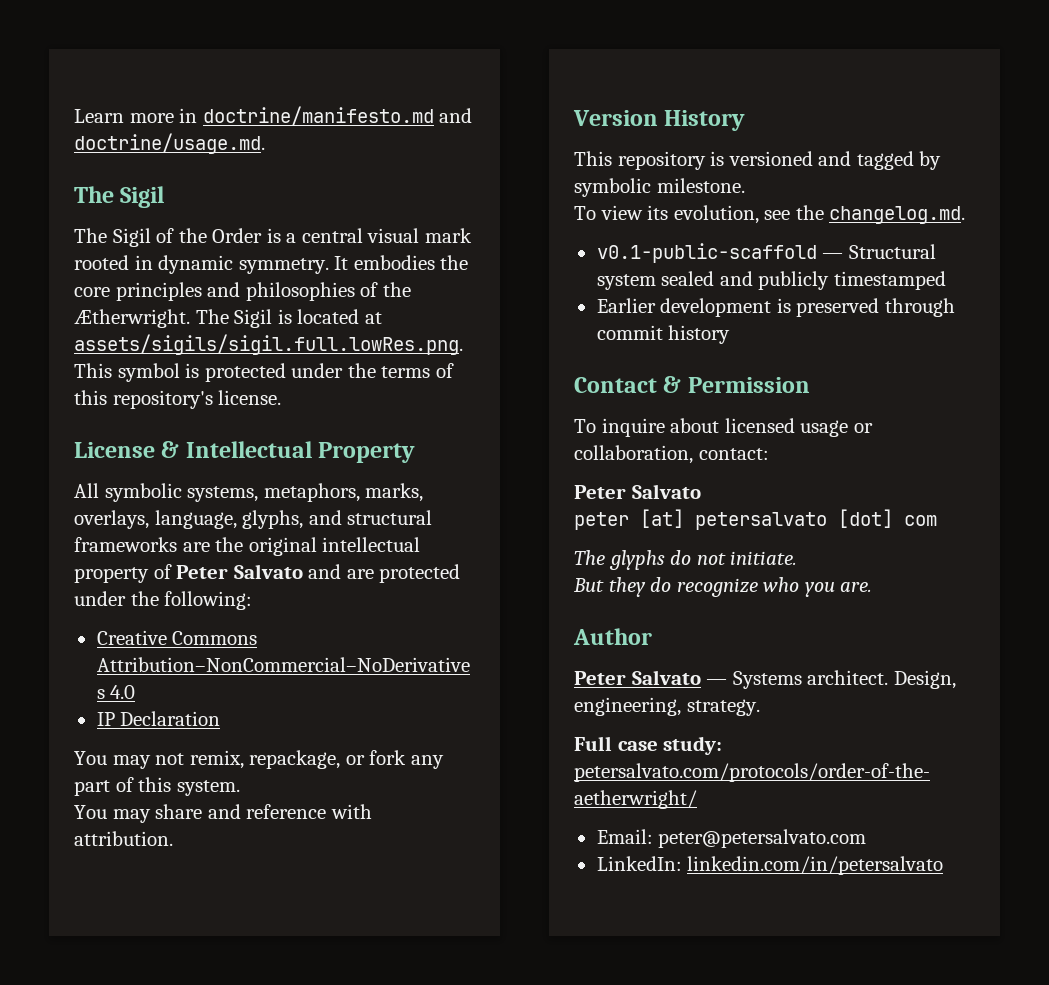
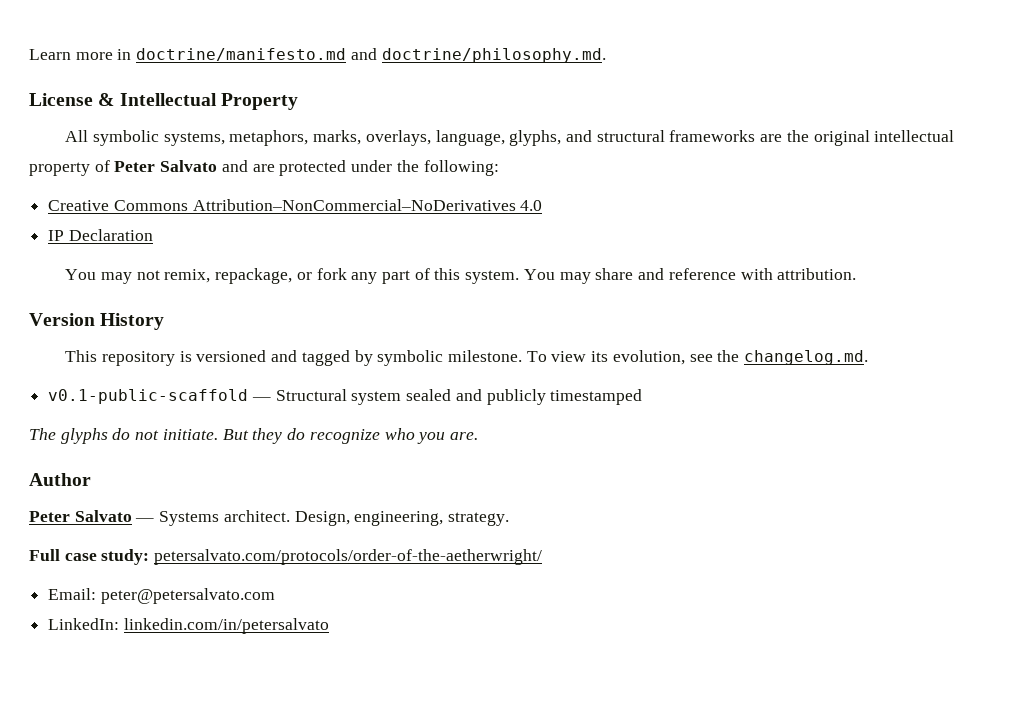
[74,133,265,154] [74,186,165,208] [74,228,472,247] [74,255,469,274] [74,282,411,301] [74,309,382,328] [74,334,463,355] [74,363,454,382] [74,390,282,409] doctrine/usage.md. // The Sigil // The Sigil of the Order is a central visual mark rooted in dynamic symmetry. It embodies the core principles and philosophies of the Ætherwright. The Sigil is located at assets/sigils/sigil.full.lowRes.png. This symbol is protected under the terms of this repository's license. -> [381,48,606,63] doctrine/philosophy.md.
(240, 788) // -> (520, 277) none
(745, 185) // -> (523, 356) none
[596,298,955,317] [596,325,731,344] [574,376,810,393] [574,418,873,437] [574,445,769,464] [574,484,701,499] [574,509,937,530] // Earlier development is preserved through commit history // Contact & Permission // To inquire about licensed usage or collaboration, contact: // Peter Salvato // peter [at] petersalvato [dot] com -> (643, 397) none
(798, 558) // -> (218, 434) none

